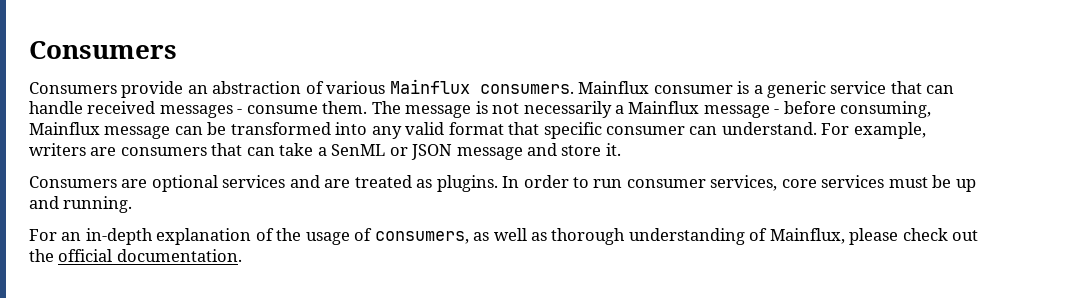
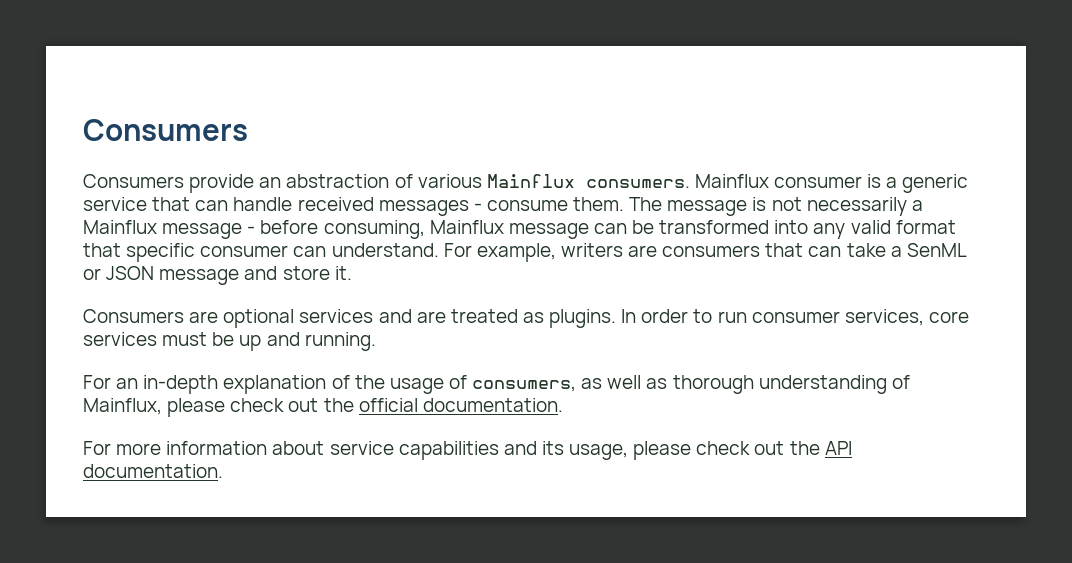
(242, 255) none -> [83,441,852,460] [83,464,223,478] // For more information about service capabilities and its usage, please check out the API documentation.

